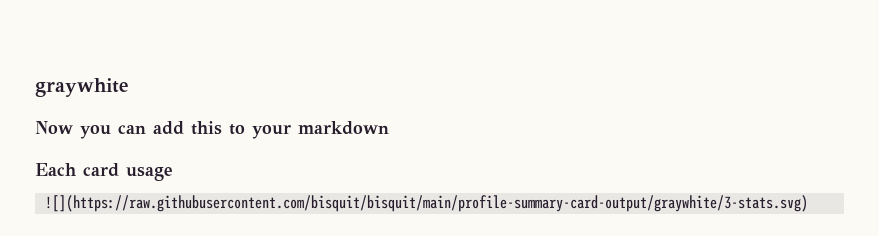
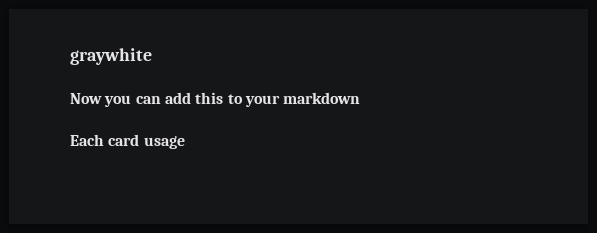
[44,195,808,212] // ![](https://raw.githubusercontent.com/bisquit/bisquit/main/profile-summary-card-output/graywhite/3-stats.svg) -> (185, 142) none

